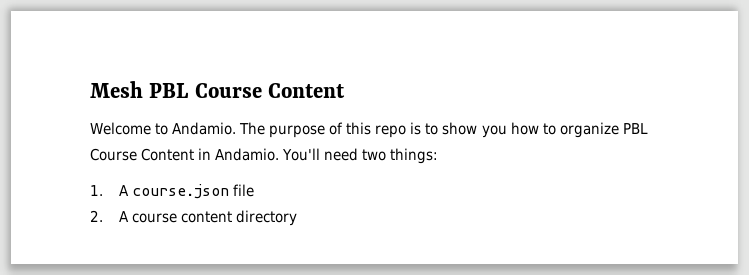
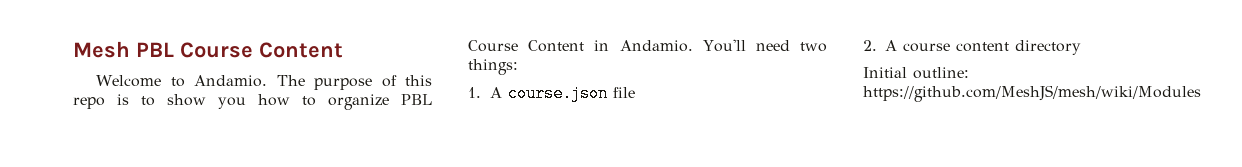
(297, 218) none -> [863,67,969,79] [863,85,1201,102] // Initial outline: https://github.com/MeshJS/mesh/wiki/Modules

